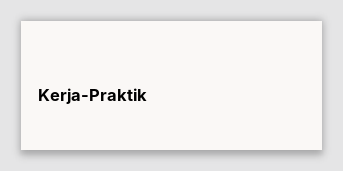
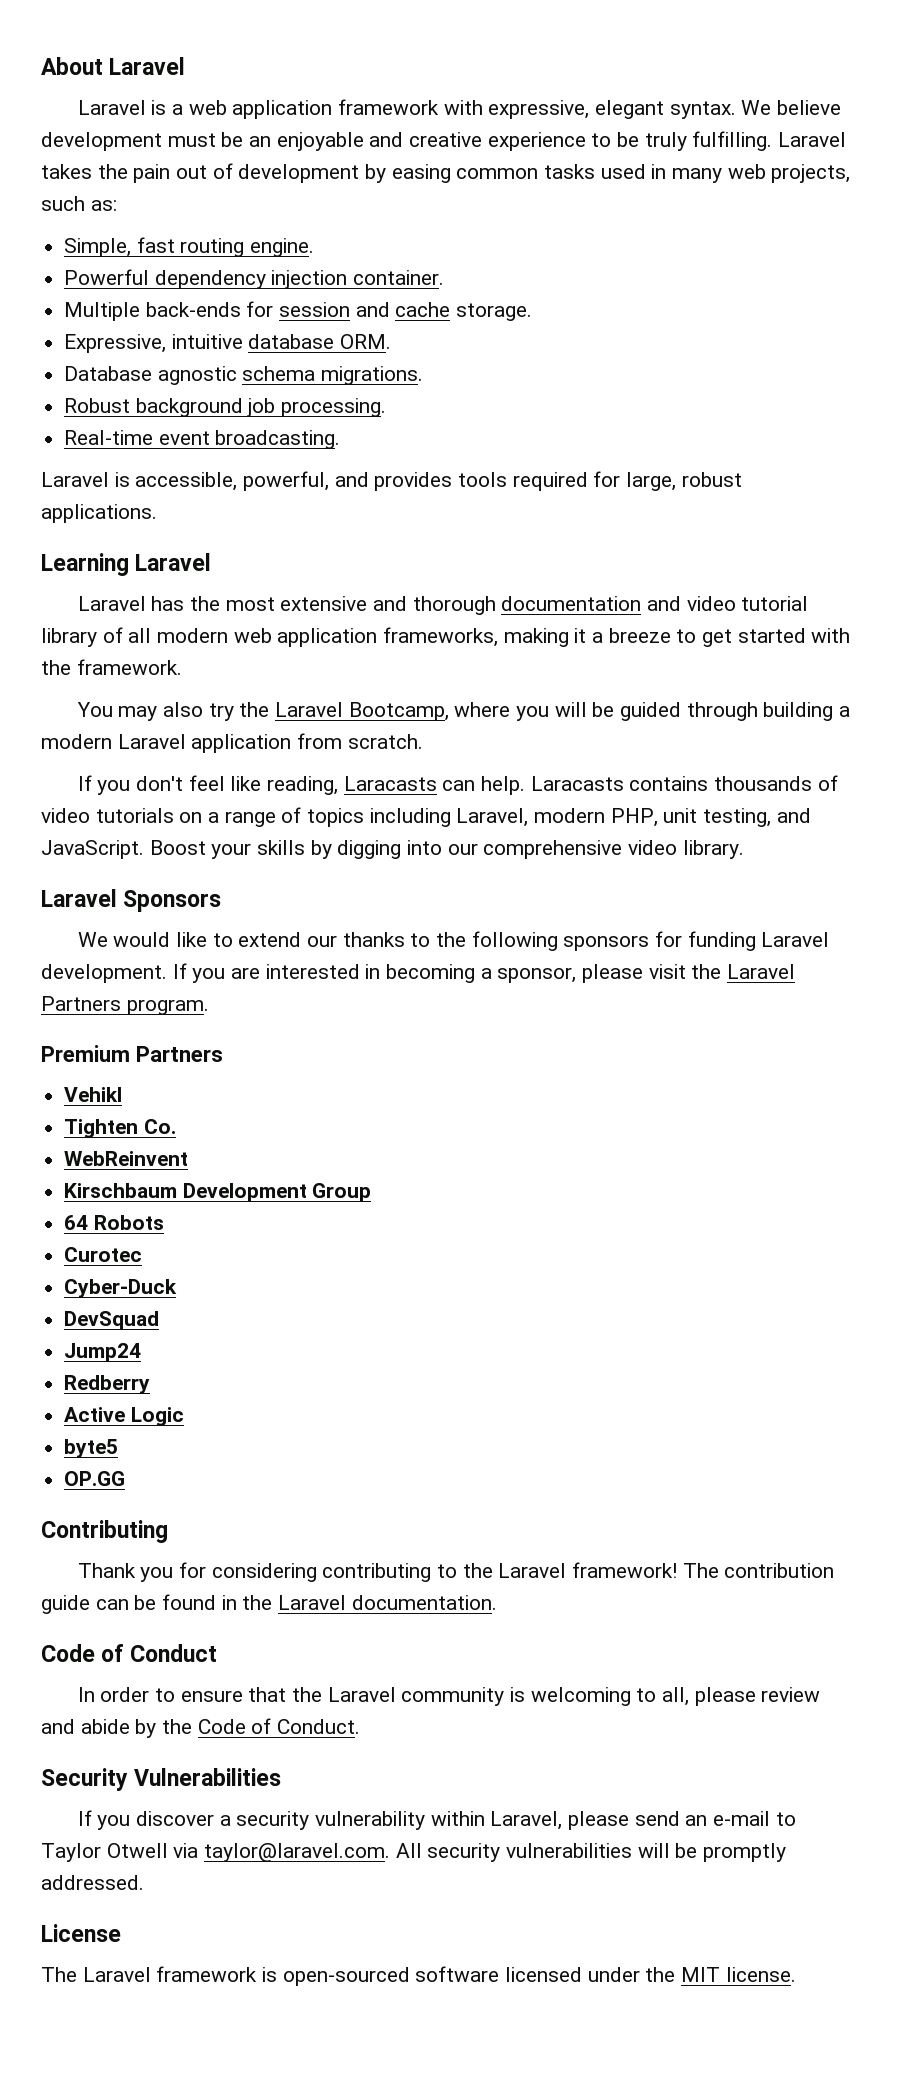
[38,88,147,104] Kerja-Praktik -> [41,57,186,75] [77,99,842,119] [41,131,847,151] [41,163,851,183] [41,196,117,211] [64,237,315,257] [64,269,445,289] [64,301,533,321] [64,334,392,353] [64,366,424,385] [64,398,387,417] [64,430,341,449] [41,471,742,491] [41,504,157,523] [41,553,212,576] [77,596,809,615] [41,627,851,647] [41,659,182,675] [76,702,851,721] [41,733,423,753] [77,775,838,795] [41,807,811,827] [41,840,744,859] [41,889,222,912] [77,931,830,951] [41,963,796,983] [41,996,209,1015] [41,1045,223,1062] [64,1087,123,1102] [64,1119,176,1138] [64,1151,189,1166] [64,1183,372,1202] [64,1215,164,1230] [64,1247,143,1262] [64,1279,178,1298] [64,1311,160,1330] [64,1343,142,1362] [64,1375,151,1394] [64,1407,184,1426] [64,1439,119,1458] [64,1471,126,1486] [41,1520,168,1543] [77,1562,835,1582] [41,1594,497,1614] [41,1644,218,1662] [77,1687,821,1706] [41,1718,361,1738] [41,1768,282,1791] [77,1810,796,1830] [41,1843,787,1862] [41,1875,144,1890] [41,1924,121,1942] [41,1966,796,1986] About Laravel // Laravel is a web application framework with expressive, elegant syntax. We believe development must be an enjoyable and creative experience to be truly fulfilling. Laravel takes the pain out of development by easing common tasks used in many web projects, such as: // Simple, fast routing engine. // Powerful dependency injection container. // Multiple back-ends for session and cache storage. // Expressive, intuitive database ORM. // Database agnostic schema migrations. // Robust background job processing. // Real-time event broadcasting. // Laravel is accessible, powerful, and provides tools required for large, robust applications. // Learning Laravel // Laravel has the most extensive and thorough documentation and video tutorial library of all modern web application frameworks, making it a breeze to get started with the framework. // You may also try the Laravel Bootcamp, where you will be guided through building a modern Laravel application from scratch. // If you don't feel like reading, Laracasts can help. Laracasts contains thousands of video tutorials on a range of topics including Laravel, modern PHP, unit testing, and JavaScript. Boost your skills by digging into our comprehensive video library. // Laravel Sponsors // We would like to extend our thanks to the following sponsors for funding Laravel development. If you are interested in becoming a sponsor, please visit the Laravel Partners program. // Premium Partners // Vehikl // Tighten Co. // WebReinvent // Kirschbaum Development Group // 64 Robots // Curotec // Cyber-Duck // DevSquad // Jump24 // Redberry // Active Logic // byte5 // OP.GG // Contributing // Thank you for considering contributing to the Laravel framework! The contribution guide can be found in the Laravel documentation. // Code of Conduct // In order to ensure that the Laravel community is welcoming to all, please review and abide by the Code of Conduct. // Security Vulnerabilities // If you discover a security vulnerability within Laravel, please send an e-mail to Taylor Otwell via taylor@laravel.com. All security vulnerabilities will be promptly addressed. // License // The Laravel framework is open-sourced software licensed under the MIT license.

